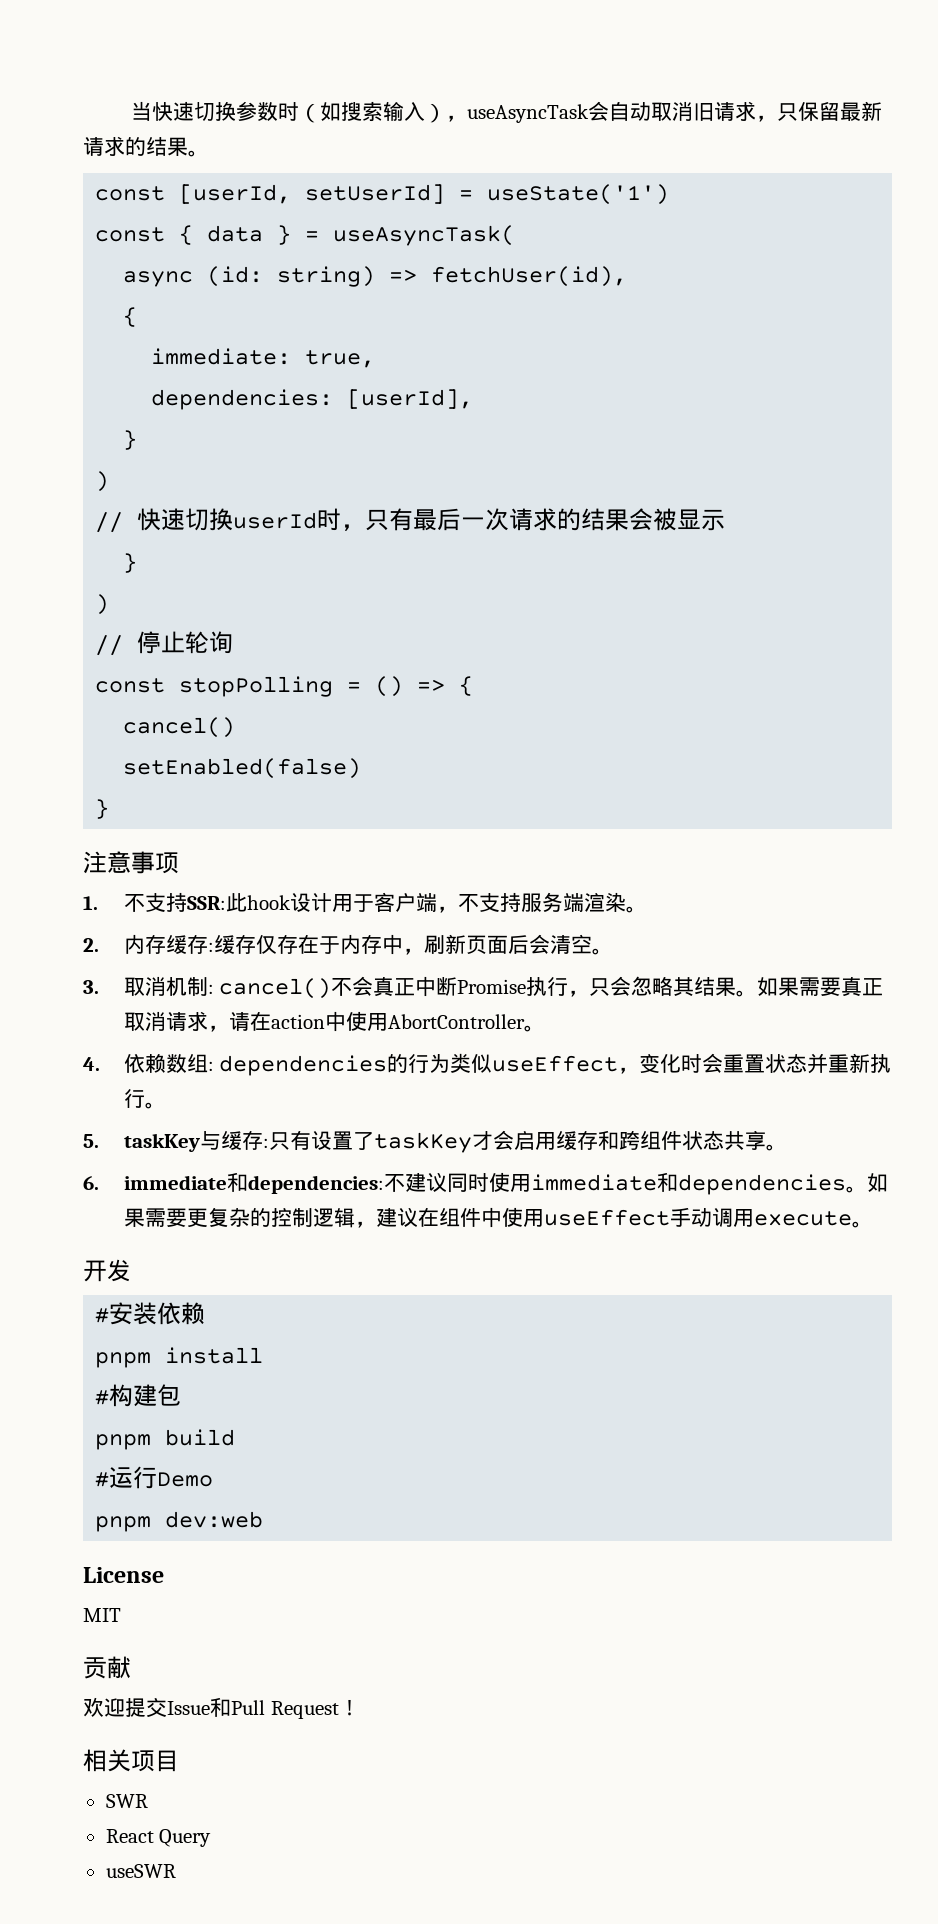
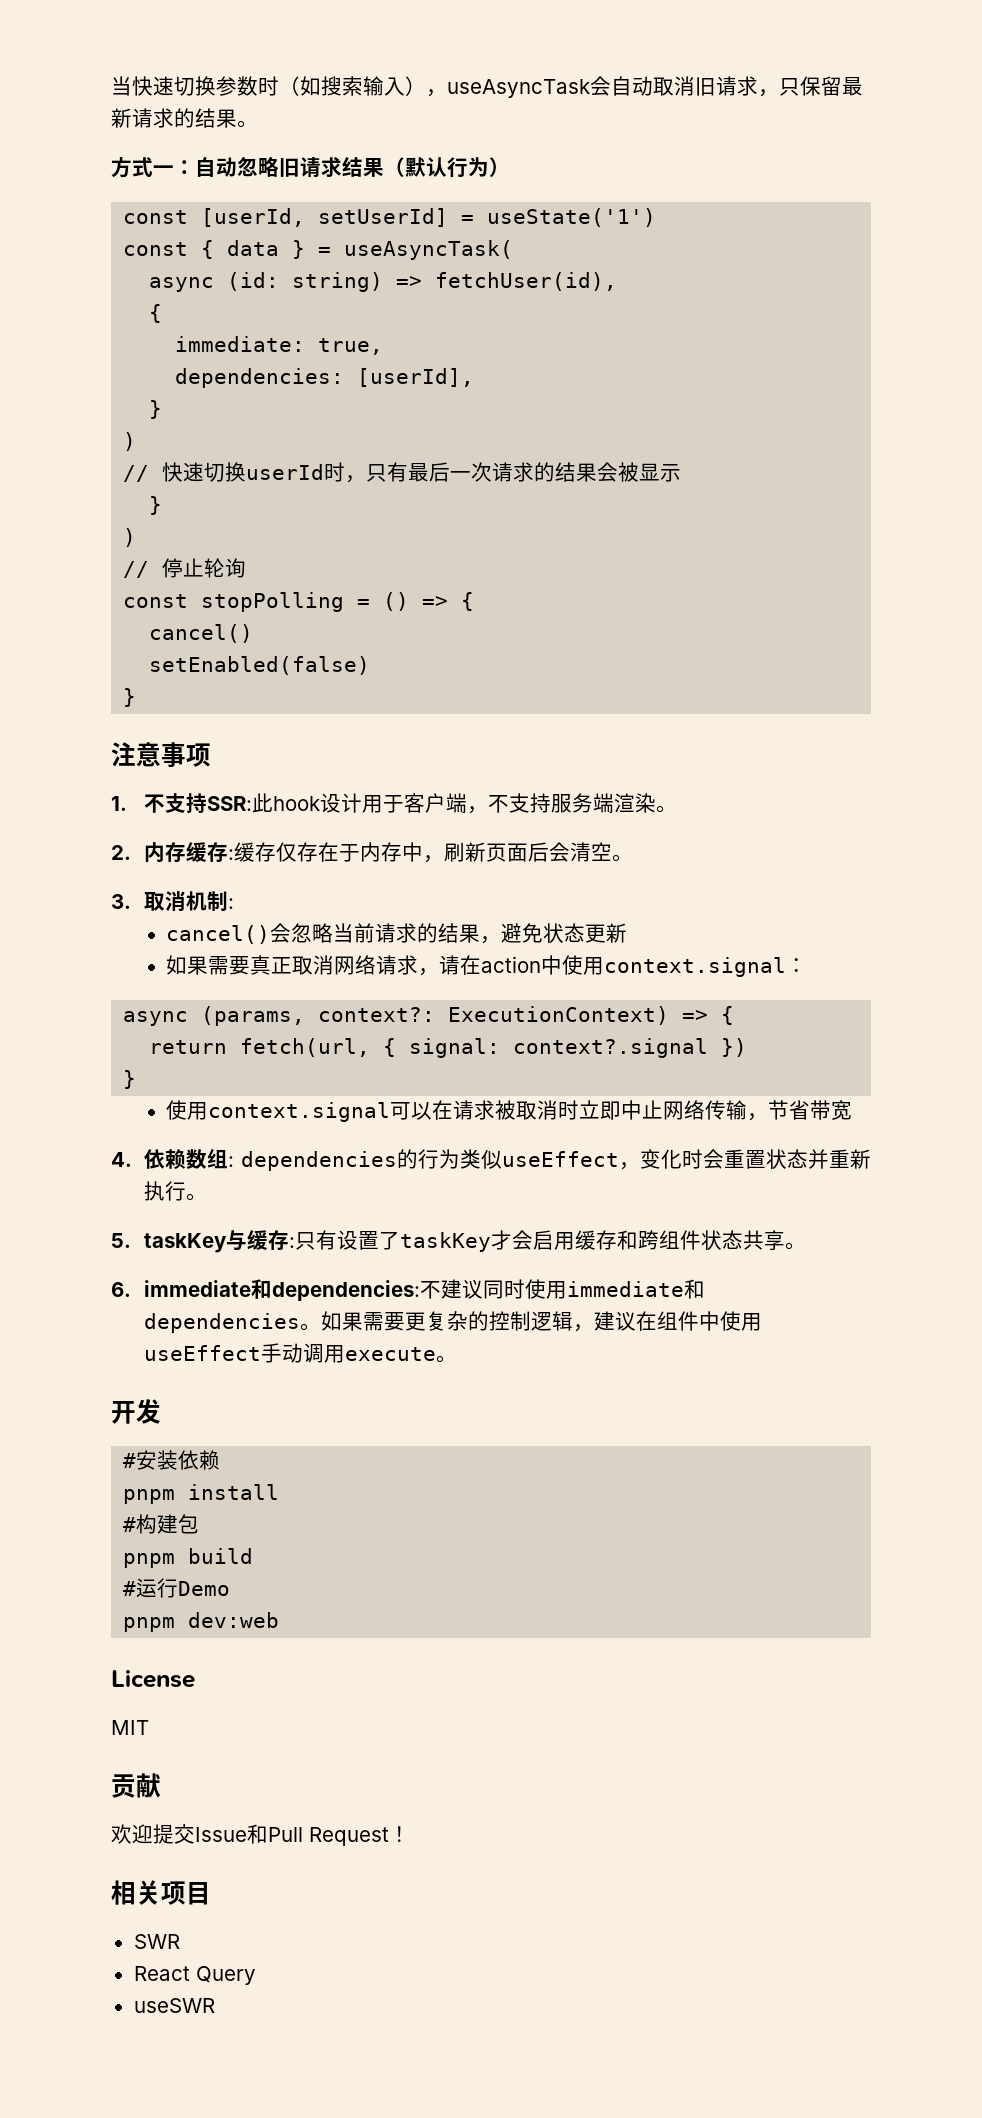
(209, 153) none -> [111,156,510,178] // 方式一：自动忽略旧请求结果（默认行为）
[219,976,758,999] cancel()不会真正中断Promise执行，只会忽略其结果。 -> [166,923,628,944] // cancel()会忽略当前请求的结果，避免状态更新 //
(166, 1021) none -> [334,955,377,975] 网络
[387,1014,545,1032] AbortController。 -> [604,957,808,977] [123,1006,735,1026] [149,1038,748,1058] [123,1070,137,1089] [166,1100,853,1122] context.signal： // async (params, context?: ExecutionContext) => { // return fetch(url, { signal: context?.signal }) // } // 使用context.signal可以在请求被取消时立即中止网络传输，节省带宽

